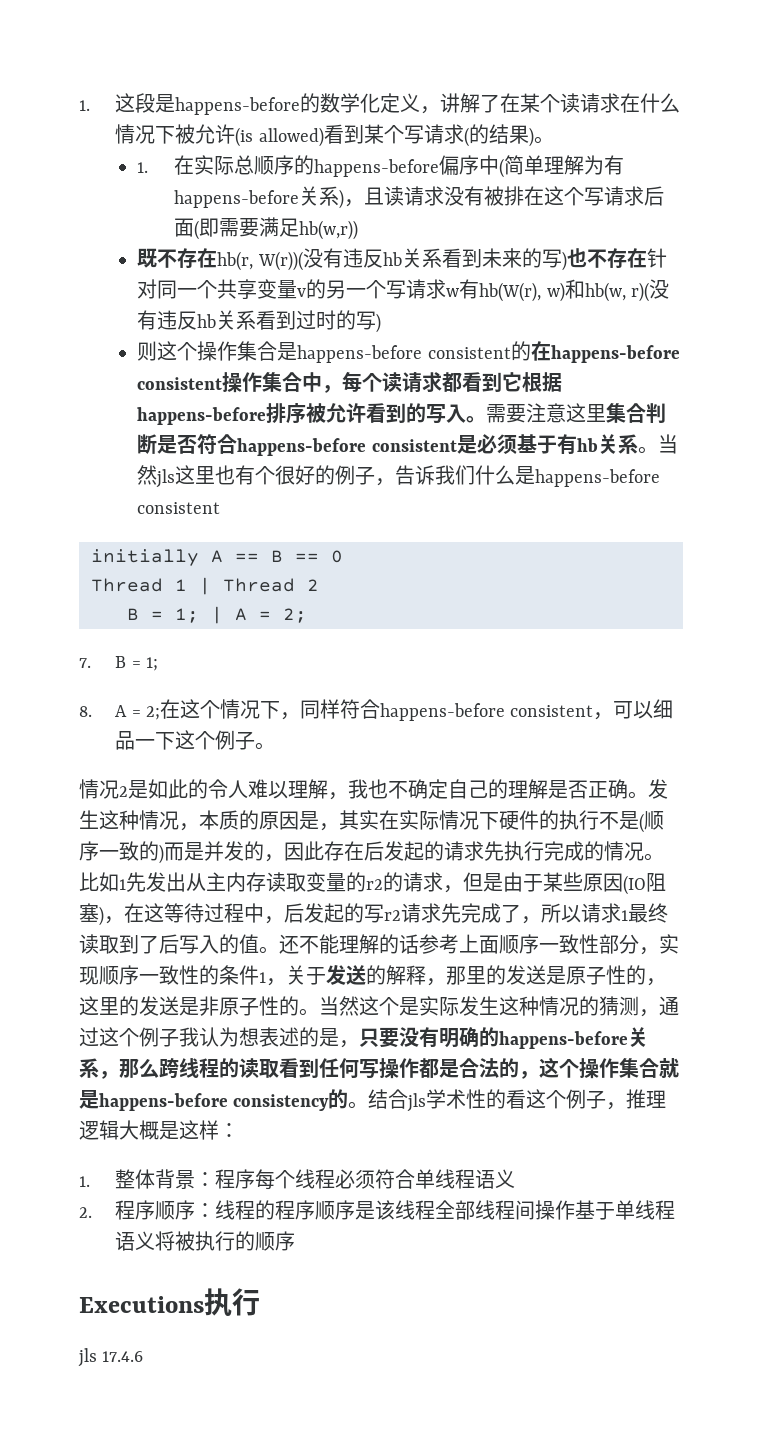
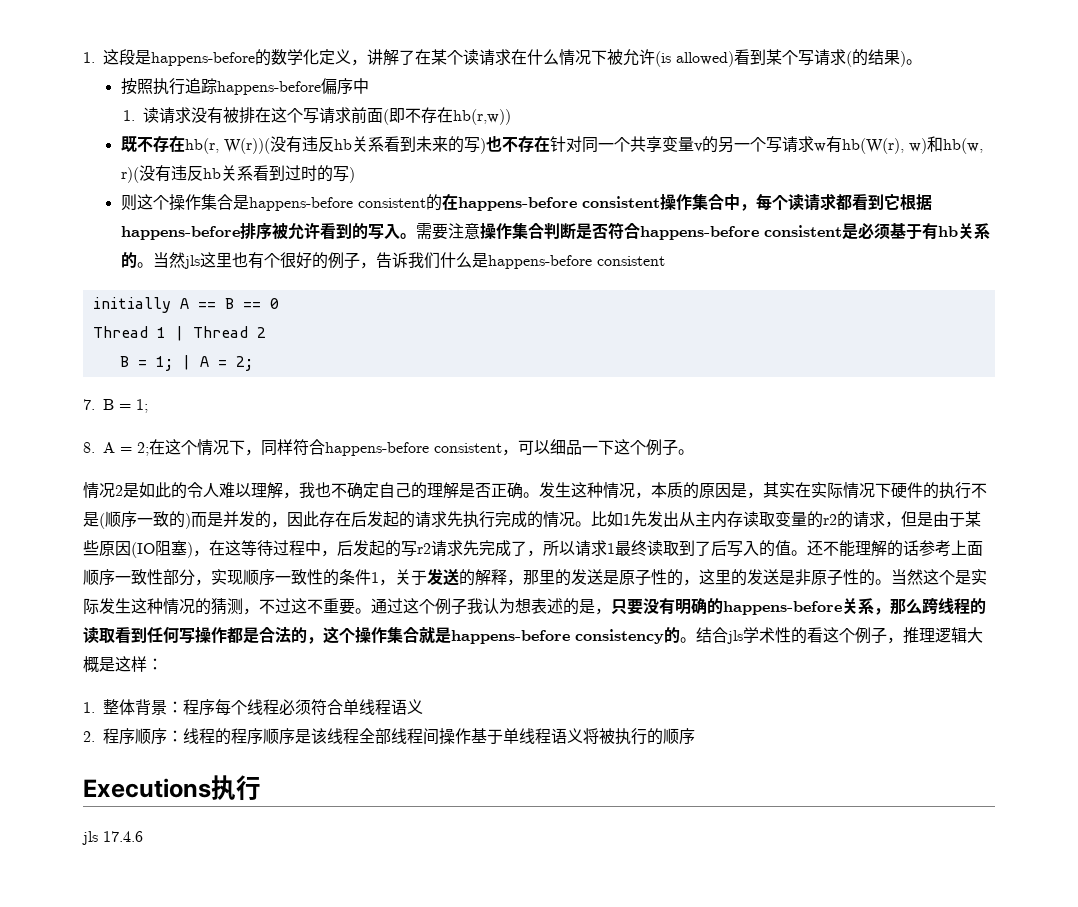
[137,155,624,178] [173,186,384,209] 1.在实际总顺序的happens-before偏序中(简单理解为有happens-before关系)，且 -> [120,78,369,95] [123,110,136,121] 按照执行追踪happens-before偏序中 // 1.
[643,186,664,206] 后 -> [351,107,368,124] 前
[218,217,358,240] 需要满足hb(w,r)) -> [405,107,512,125] 不存在hb(r,w))
[566,403,607,423] 这里 -> [479,223,512,239] 操作
(638, 444) none -> [120,252,137,268] 的
(659, 1013) none -> [259,598,371,615] 不过这不重要。

